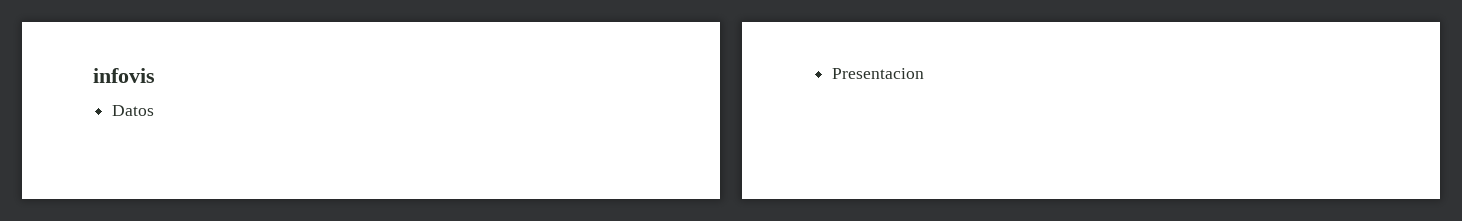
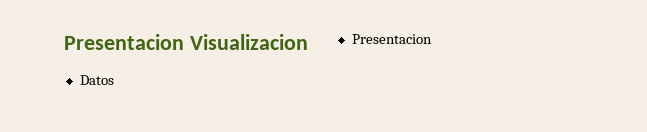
[93,68,155,83] infovis -> [64,34,308,50] Presentacion Visualizacion

